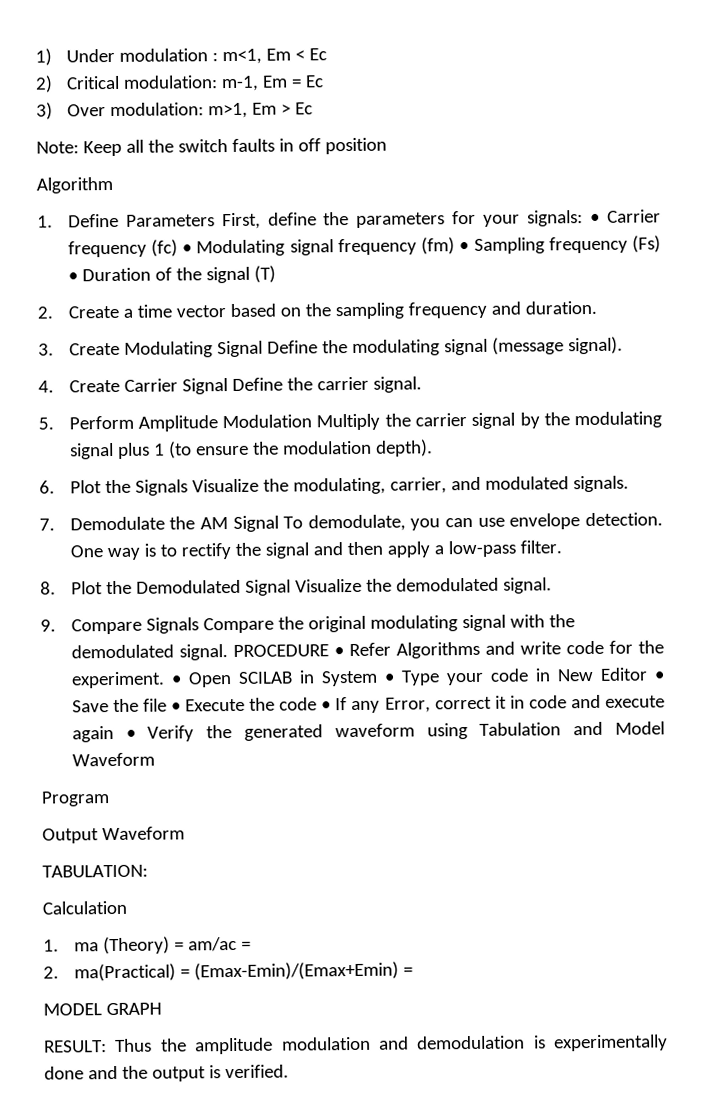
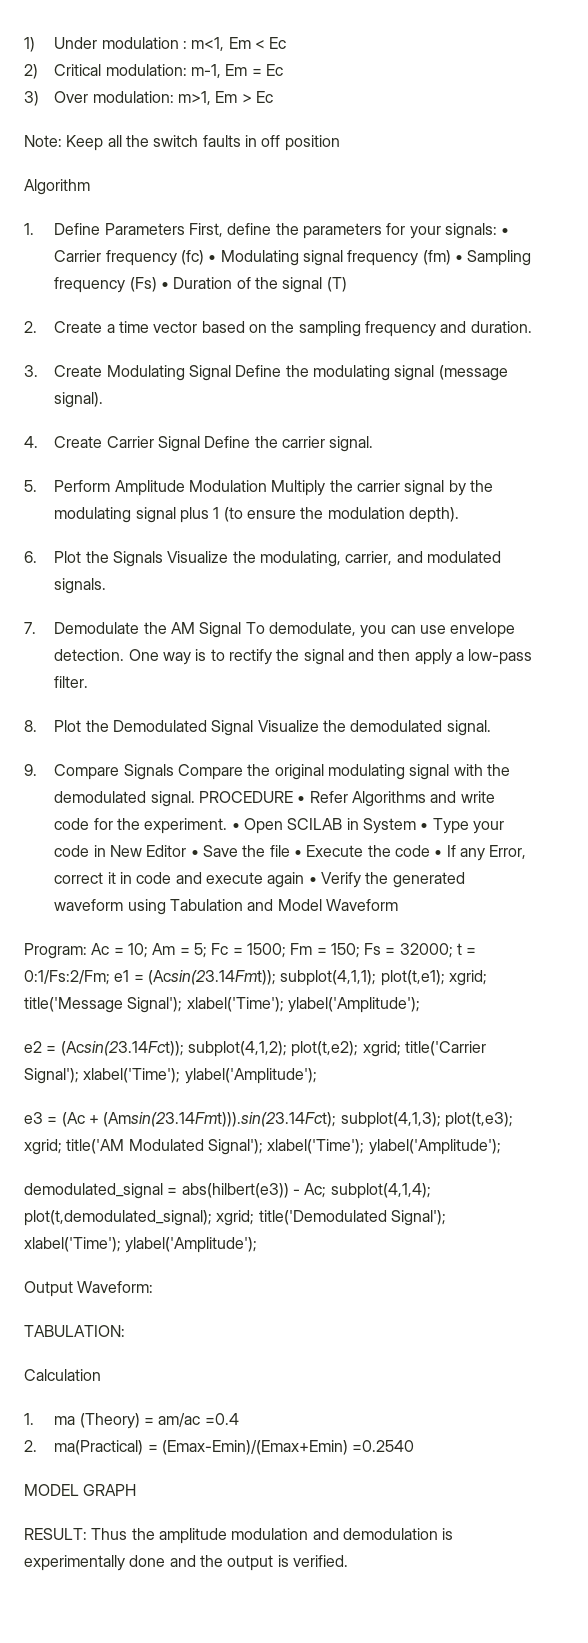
[41,791,110,807] Program -> [24,943,477,959] [24,970,487,986] [24,997,420,1013] [24,1041,486,1057] [24,1068,317,1084] [24,1112,513,1128] [24,1139,501,1155] [24,1183,431,1199] [24,1210,446,1226] [24,1237,258,1253] Program: Ac = 10; Am = 5; Fc = 1500; Fm = 150; Fs = 32000; t = 0:1/Fs:2/Fm; e1 = (Acsin(23.14Fmt)); subplot(4,1,1); plot(t,e1); xgrid; title('Message Signal'); xlabel('Time'); ylabel('Amplitude'); // e2 = (Acsin(23.14Fct)); subplot(4,1,2); plot(t,e2); xgrid; title('Carrier Signal'); xlabel('Time'); ylabel('Amplitude'); // e3 = (Ac + (Amsin(23.14Fmt))).sin(23.14Fct); subplot(4,1,3); plot(t,e3); xgrid; title('AM Modulated Signal'); xlabel('Time'); ylabel('Amplitude'); // demodulated_signal = abs(hilbert(e3)) - Ac; subplot(4,1,4); plot(t,demodulated_signal); xgrid; title('Demodulated Signal'); xlabel('Time'); ylabel('Amplitude');
[101,826,185,841] Waveform -> [77,1281,154,1293] Waveform:
[240,940,251,950] = -> [204,1413,239,1425] =0.4
[402,966,413,976] = -> [352,1440,415,1452] =0.2540

